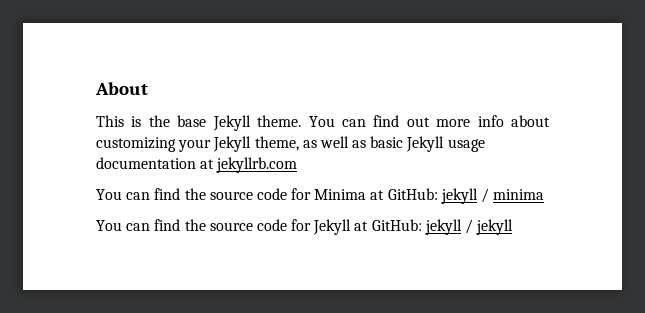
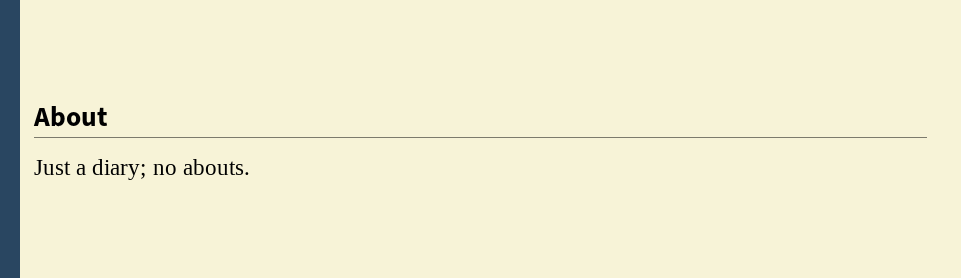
[96,115,550,131] [96,136,485,152] [96,157,298,173] [96,188,545,204] [96,219,514,235] This is the base Jekyll theme. You can find out more info about customizing your Jekyll theme, as well as basic Jekyll usage documentation at jekyllrb.com // You can find the source code for Minima at GitHub: jekyll / minima // You can find the source code for Jekyll at GitHub: jekyll / jekyll -> [34,159,250,180] Just a diary; no abouts.

